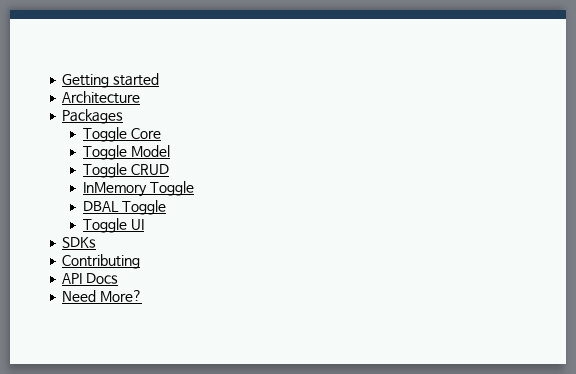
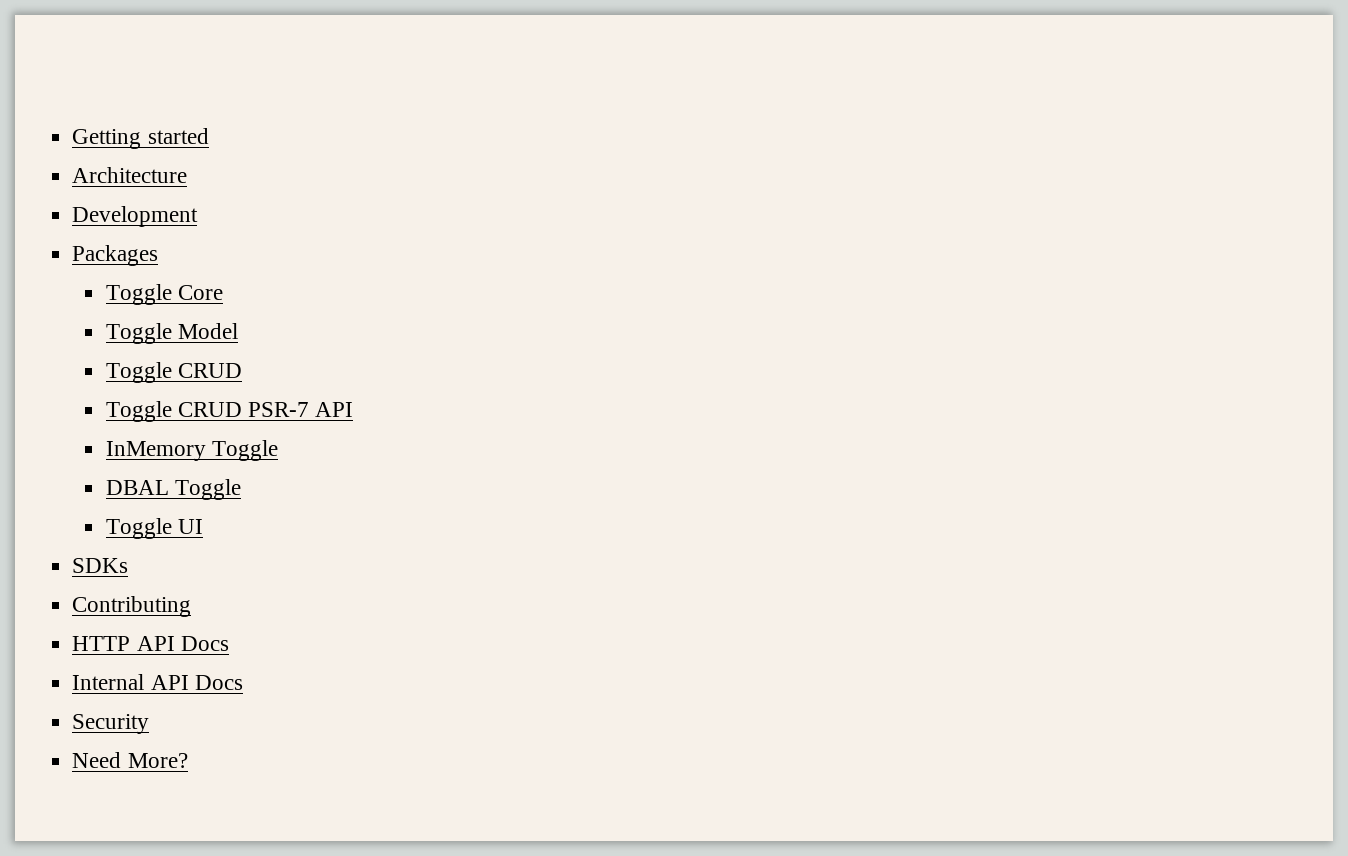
(141, 97) none -> [72,206,199,227] // Development
(169, 169) none -> [105,401,354,422] // Toggle CRUD PSR-7 API
[62,273,119,284] API Docs -> [72,636,229,651] [72,674,243,690] [72,714,150,734] HTTP API Docs // Internal API Docs // Security

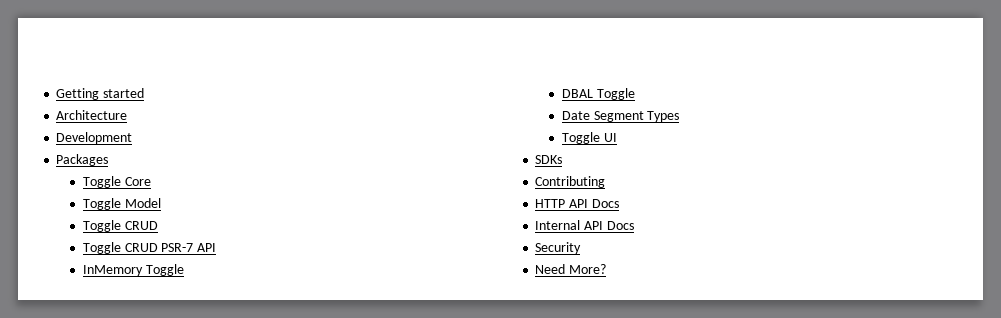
(241, 489) none -> [561,111,680,122] // Date Segment Types

